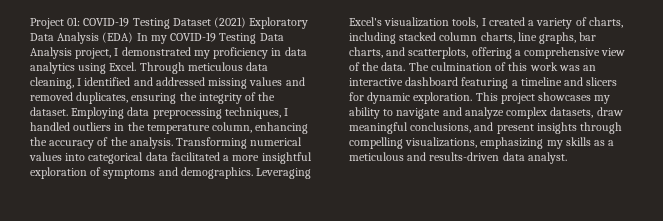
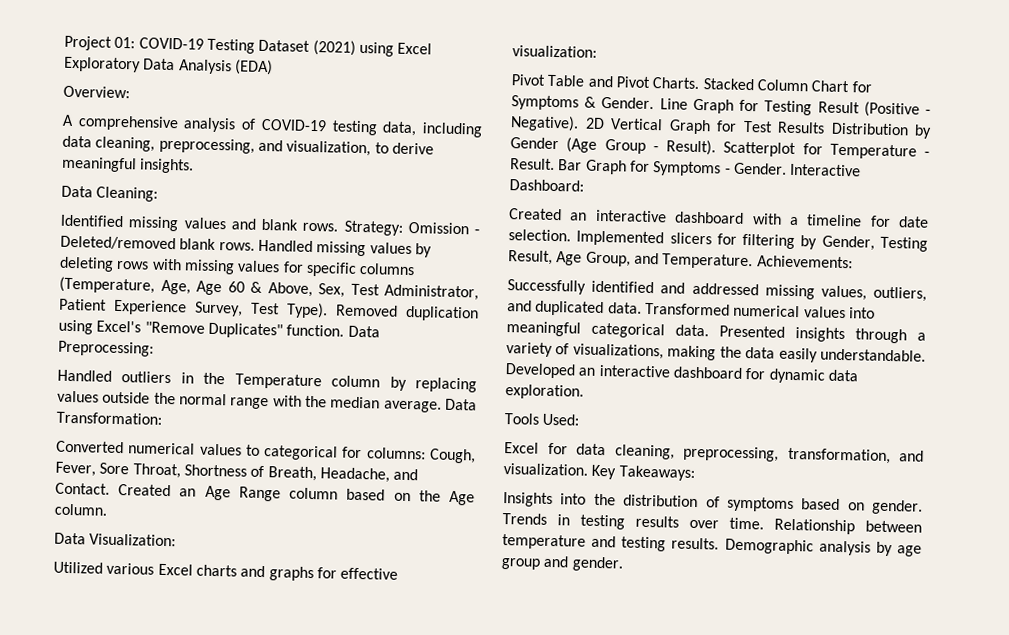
(247, 22) none -> [358,41,433,57] using Excel
[136,32,284,44] [30,47,307,59] [30,62,269,74] [30,77,305,89] [30,92,276,104] [30,107,289,119] [30,122,309,134] [30,137,303,149] [29,152,312,164] [30,167,312,179] [349,17,623,29] [349,32,597,44] [349,47,626,59] [349,62,597,71] [349,77,618,89] In my COVID-19 Testing Data Analysis project, I demonstrated my proficiency in data analytics using Excel. Through meticulous data cleaning, I identified and addressed missing values and removed duplicates, ensuring the integrity of the dataset. Employing data preprocessing techniques, I handled outliers in the temperature column, enhancing the accuracy of the analysis. Transforming numerical values into categorical data facilitated a more insightful exploration of symptoms and demographics. Leveraging Excel's visualization tools, I created a variety of charts, including stacked column charts, line graphs, bar charts, and scatterplots, offering a comprehensive view of the data. The culmination of this work was an interactive dashboard featuring a timeline and slicers -> [63,85,130,99] [62,114,484,138] [62,135,434,157] [61,156,195,174] [61,185,159,202] [60,214,480,236] [60,235,432,258] [59,256,416,277] [59,276,479,301] [59,298,479,322] [58,319,380,339] [58,340,154,357] [57,369,477,393] [57,390,477,413] [56,411,162,425] [56,440,476,464] [55,461,419,483] [55,482,476,506] [54,503,108,516] [54,532,177,547] [53,561,399,582] [512,45,597,58] [511,74,872,93] [511,95,931,118] [510,115,932,139] [510,137,930,160] [510,158,862,177] [509,179,584,192] [509,208,929,228] [508,229,928,252] [508,250,853,270] [507,279,928,302] [507,300,875,319] [506,321,926,344] [506,342,926,363] [505,363,743,379] // Overview: // A comprehensive analysis of COVID-19 testing data, including data cleaning, preprocessing, and visualization, to derive meaningful insights. // Data Cleaning: // Identified missing values and blank rows. Strategy: Omission - Deleted/removed blank rows. Handled missing values by deleting rows with missing values for specific columns (Temperature, Age, Age 60 & Above, Sex, Test Administrator, Patient Experience Survey, Test Type). Removed duplication using Excel's "Remove Duplicates" function. Data Preprocessing: // Handled outliers in the Temperature column by replacing values outside the normal range with the median average. Data Transformation: // Converted numerical values to categorical for columns: Cough, Fever, Sore Throat, Shortness of Breath, Headache, and Contact. Created an Age Range column based on the Age column. // Data Visualization: // Utilized various Excel charts and graphs for effective visualization: // Pivot Table and Pivot Charts. Stacked Column Chart for Symptoms & Gender. Line Graph for Testing Result (Positive - Negative). 2D Vertical Graph for Test Results Distribution by Gender (Age Group - Result). Scatterplot for Temperature - Result. Bar Graph for Symptoms - Gender. Interactive Dashboard: // Created an interactive dashboard with a timeline for date selection. Implemented slicers for filtering by Gender, Testing Result, Age Group, and Temperature. Achievements: // Successfully identified and addressed missing values, outliers, and duplicated data. Transformed numerical values into meaningful categorical data. Presented insights through a variety of visualizations, making the data easily understandable. Developed an interactive dashboard
(411, 98) none -> [827,369,858,382] data
[475,92,611,104] [349,107,623,119] [349,122,623,134] [349,137,615,149] [349,152,567,164] This project showcases my ability to navigate and analyze complex datasets, draw meaningful conclusions, and present insights through compelling visualizations, emphasizing my skills as a meticulous and results-driven data analyst. -> [504,413,580,426] [504,442,924,465] [503,463,695,481] [503,492,923,515] [502,513,922,535] [502,534,922,557] [501,555,624,572] // Tools Used: // Excel for data cleaning, preprocessing, transformation, and visualization. Key Takeaways: // Insights into the distribution of symptoms based on gender. Trends in testing results over time. Relationship between temperature and testing results. Demographic analysis by age group and gender.

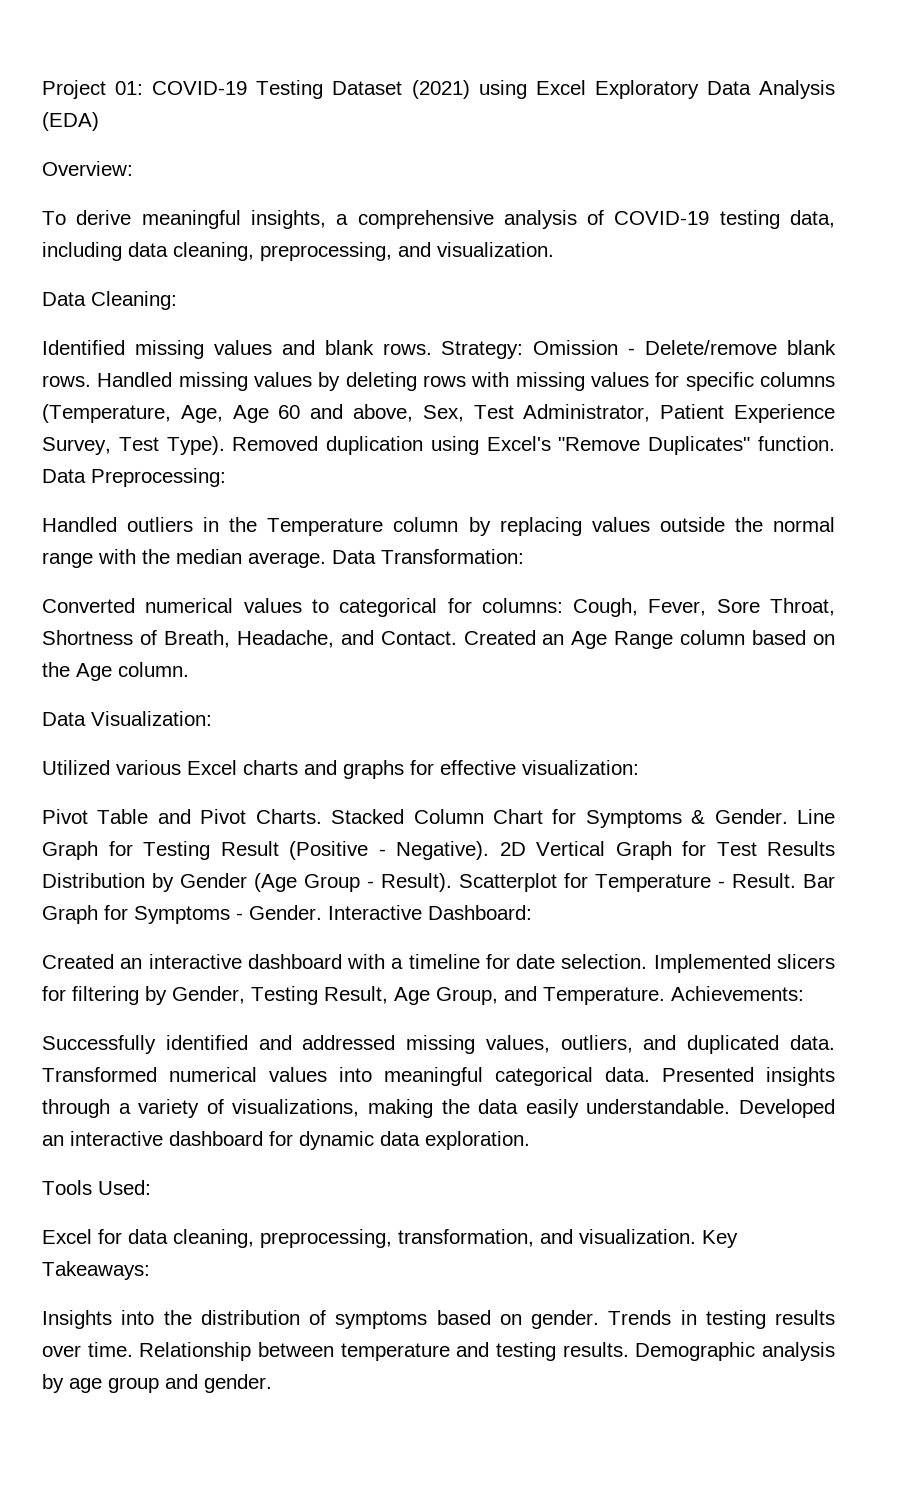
[62,114,74,126] A -> [42,210,349,229] To derive meaningful insights, a
[286,140,434,157] [61,156,195,174] visualization, to derive meaningful insights. -> [437,242,554,257] visualization.
[60,235,176,251] Deleted/removed -> [645,340,778,355] Delete/remove
[250,281,313,298] & Above, -> [310,404,414,422] and above,

